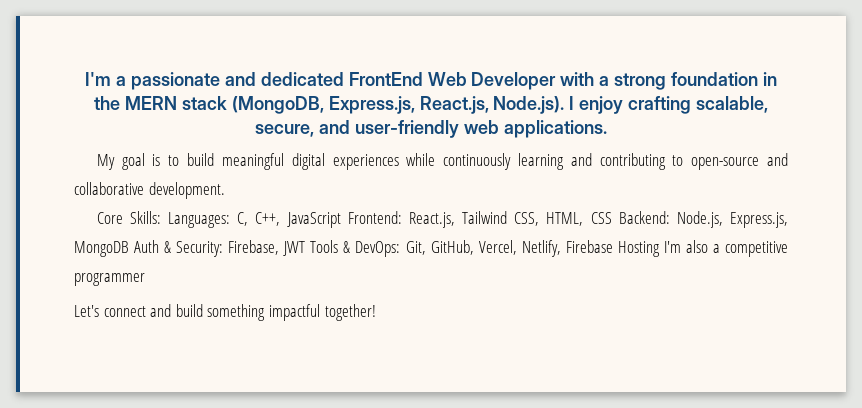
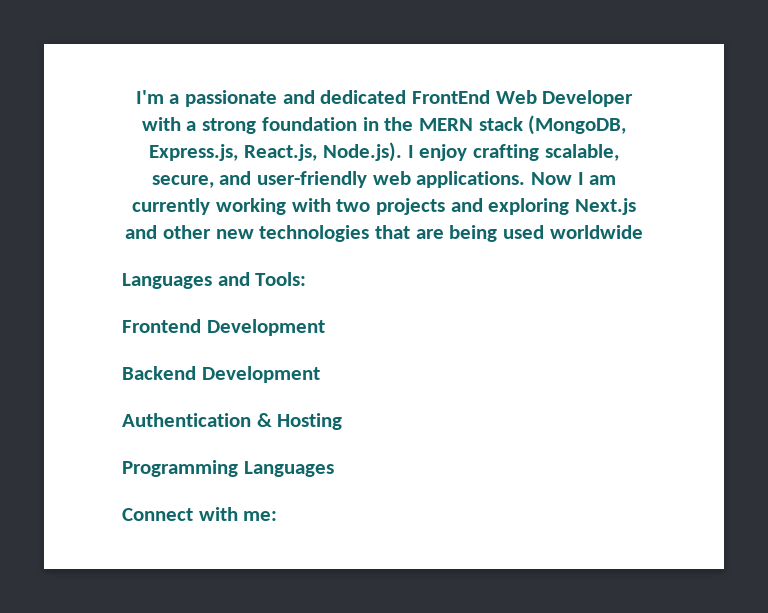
[96,153,788,170] [74,182,225,199] [96,211,788,228] [74,240,788,257] [74,273,145,286] [74,304,376,321] // My goal is to build meaningful digital experiences while continuously learning and contributing to open-source and collaborative development. // Core Skills: Languages: C, C++, JavaScript Frontend: React.js, Tailwind CSS, HTML, CSS Backend: Node.js, Express.js, MongoDB Auth & Security: Firebase, JWT Tools & DevOps: Git, GitHub, Vercel, Netlify, Firebase Hosting I'm also a competitive programmer // Let's connect and build something impactful together! -> [531,172,617,185] [132,198,636,215] [125,225,643,242] [122,272,307,289] [122,319,325,336] [122,366,320,383] [122,413,343,430] [122,460,334,477] [122,507,278,521] Now I am currently working with two projects and exploring Next.js and other new technologies that are being used worldwide // Languages and Tools: // Frontend Development // Backend Development // Authentication & Hosting // Programming Languages // Connect with me:

